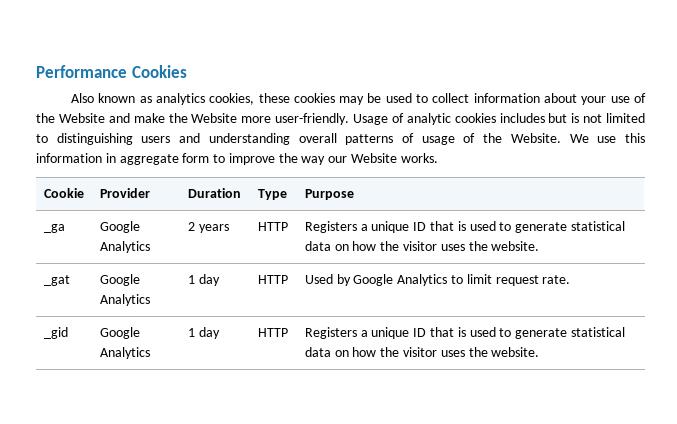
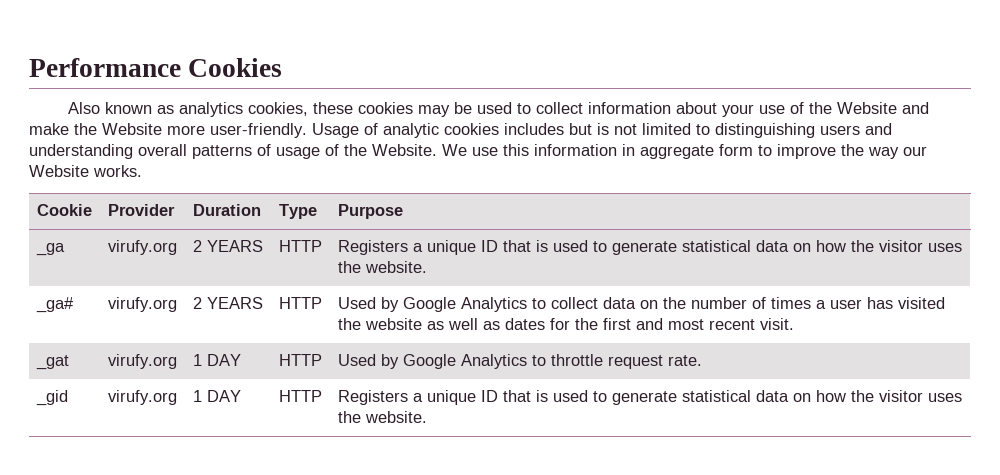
[99,221,140,233] [99,241,150,253] [187,222,229,233] Google Analytics | 2 years -> [107,240,177,255] [192,240,263,252] virufy.org | 2 YEARS
[43,275,70,286] [99,274,140,286] [99,294,150,306] [187,274,220,286] [257,275,288,284] [304,274,492,286] _gat | Google Analytics | 1 day | HTTP | Used by Google Analytics to limit -> [35,297,74,313] [107,297,177,312] [192,297,263,309] [278,297,322,309] [337,297,945,312] [337,318,794,330] [35,355,69,370] [107,354,177,369] [192,354,241,366] [278,354,322,366] [337,354,603,369] _ga# | virufy.org | 2 YEARS | HTTP | Used by Google Analytics to collect data on the number of times a user has visited the website as well as dates for the first and most recent visit. // _gat | virufy.org | 1 DAY | HTTP | Used by Google Analytics to throttle
[99,327,140,339] [99,347,150,359] [187,327,220,339] Google Analytics | 1 day -> [107,390,177,405] [192,390,241,402] virufy.org | 1 DAY

